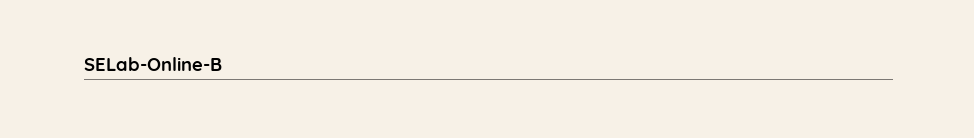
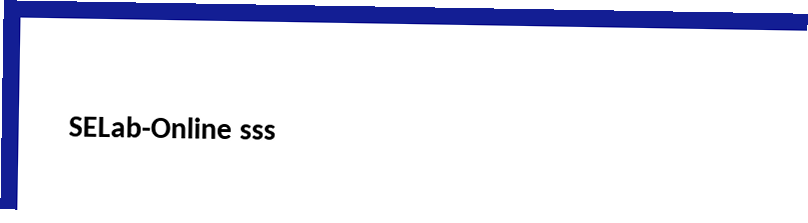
[84,57,222,71] SELab-Online-B -> [68,115,277,140] SELab-Online sss

